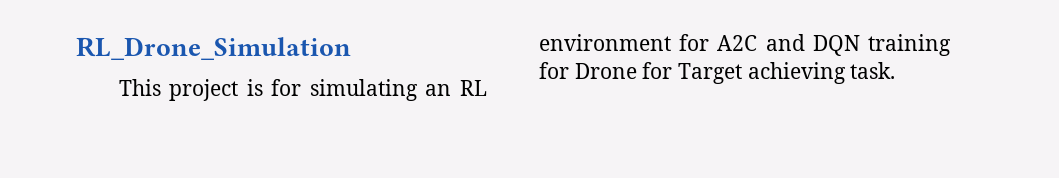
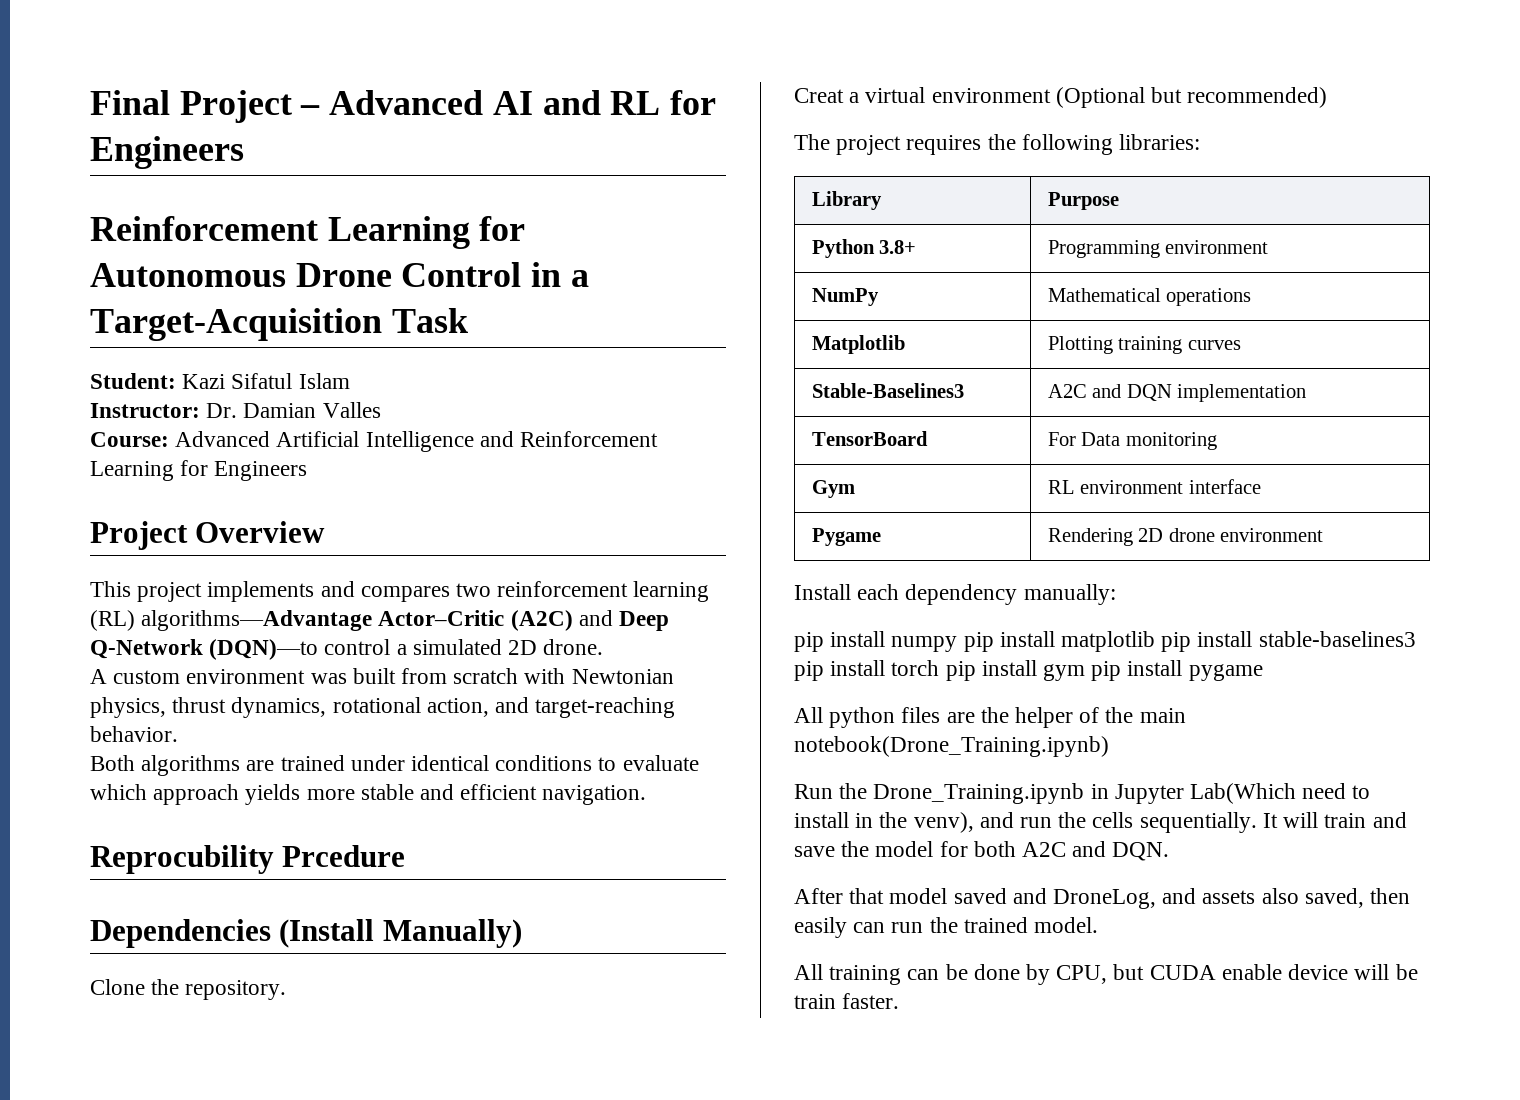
[76,37,351,60] [118,79,487,101] [539,34,951,56] [539,62,896,84] RL_Drone_Simulation // This project is for simulating an RL environment for A2C and DQN training for Drone for Target achieving task. -> [90,90,717,123] [90,136,244,169] [90,216,526,249] [90,262,589,287] [90,308,468,341] [90,373,350,389] [90,402,381,418] [90,431,659,452] [90,460,308,481] [90,521,326,550] [90,581,710,602] [90,610,670,631] [90,639,604,660] [90,668,674,684] [90,697,676,718] [90,726,178,742] [90,755,699,776] [90,784,647,805] [90,845,406,874] [90,919,522,948] [90,979,287,1000] [794,87,1328,108] [794,134,1201,155] [811,191,882,210] [1047,192,1119,210] [811,239,917,258] [1047,240,1269,258] [811,288,879,306] [1047,288,1252,306] [811,335,905,354] [1047,336,1241,354] [811,383,964,398] [1047,384,1307,402] [811,431,928,446] [1047,432,1217,450] [811,480,855,498] [1047,479,1261,494] [811,528,881,546] [1047,528,1324,546] [794,584,1116,605] [794,631,1416,652] [794,660,1263,681] [794,707,1186,728] [794,736,1109,757] [794,783,1371,804] [794,812,1407,833] [794,841,1170,861] [794,888,1411,909] [794,917,1099,938] [794,964,1418,985] [794,993,900,1009] Final Project – Advanced AI and RL for Engineers // Reinforcement Learning for Autonomous Drone Control in a Target-Acquisition Task // Student: Kazi Sifatul Islam // Instructor: Dr. Damian Valles // Course: Advanced Artificial Intelligence and Reinforcement Learning for Engineers // Project Overview // This project implements and compares two reinforcement learning (RL) algorithms—Advantage Actor–Critic (A2C) and Deep Q-Network (DQN)—to control a simulated 2D drone. // A custom environment was built from scratch with Newtonian physics, thrust dynamics, rotational action, and target-reaching behavior. // Both algorithms are trained under identical conditions to evaluate which approach yields more stable and efficient navigation. // Reprocubility Prcedure // Dependencies (Install Manually) // Clone the repository. // Creat a virtual environment (Optional but recommended) // The project requires the following libraries: // Library | Purpose // Python 3.8+ | Programming environment // NumPy | Mathematical operations // Matplotlib | Plotting training curves // Stable-Baselines3 | A2C and DQN implementation // TensorBoard | For Data monitoring // Gym | RL environment interface // Pygame | Rendering 2D drone environment // Install each dependency manually: // pip install numpy pip install matplotlib pip install stable-baselines3 pip install torch pip install gym pip install pygame // All python files are the helper of the main notebook(Drone_Training.ipynb) // Run the Drone_Training.ipynb in Jupyter Lab(Which need to install in the venv), and run the cells sequentially. It will train and save the model for both A2C and DQN. // After that model saved and DroneLog, and assets also saved, then easily can run the trained model. // All training can be done by CPU, but CUDA enable device will be train faster.

